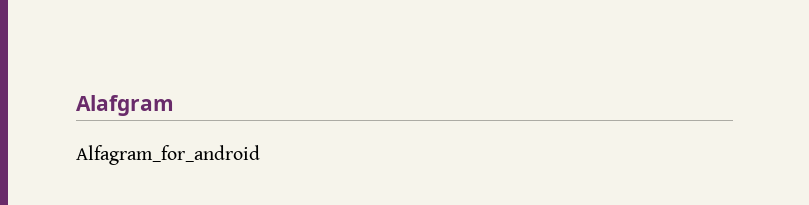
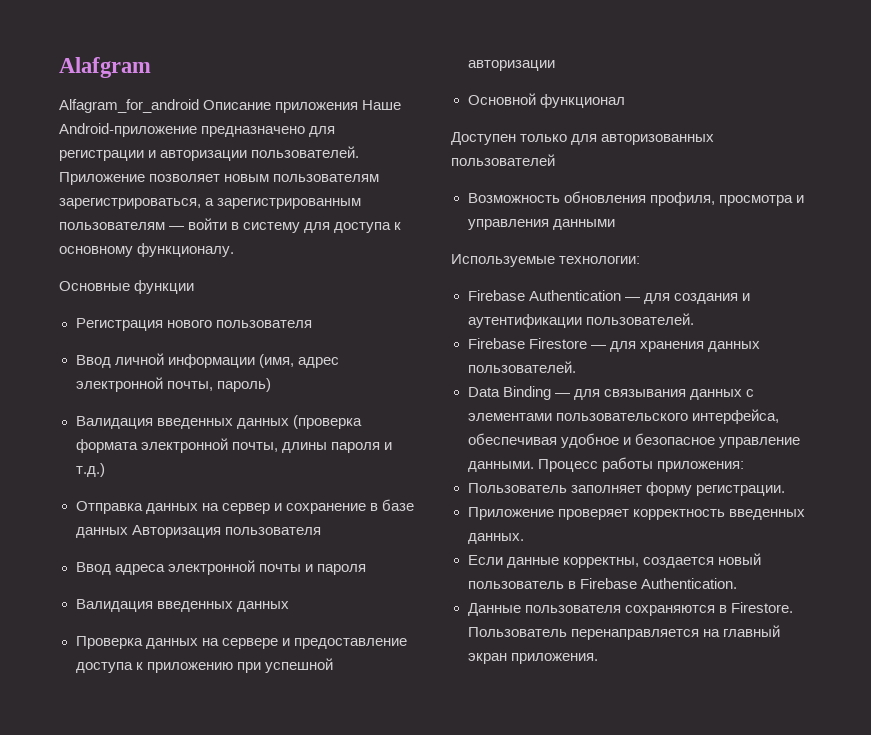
(260, 155) none -> [203,100,402,113] [59,123,336,137] [59,146,360,161] [59,172,380,185] [59,198,362,209] [59,218,402,233] [59,243,235,257] [59,280,195,294] [75,318,312,331] [75,353,339,368] [75,377,271,392] [75,415,362,429] [75,438,392,453] [75,463,105,477] [75,499,414,514] [75,525,321,538] [75,560,366,575] [75,599,289,612] [75,636,407,649] [75,658,333,673] [467,60,555,71] [467,93,625,108] [451,132,715,145] [451,154,555,166] [467,191,804,206] [467,219,615,230] [451,254,641,267] [467,290,750,304] [467,313,694,328] [467,338,760,352] [467,361,576,373] [467,386,754,400] [467,409,779,424] [467,433,800,448] [467,457,744,472] [467,482,785,496] [467,507,805,520] [467,533,524,544] [467,553,761,568] [467,578,737,589] [467,602,793,616] [467,625,780,640] [467,653,598,664] Описание приложения Наше Android-приложение предназначено для регистрации и авторизации пользователей. Приложение позволяет новым пользователям зарегистрироваться, а зарегистрированным пользователям — войти в систему для доступа к основному функционалу. // Основные функции // Регистрация нового пользователя // Ввод личной информации (имя, адрес электронной почты, пароль) // Валидация введенных данных (проверка формата электронной почты, длины пароля и т.д.) // Отправка данных на сервер и сохранение в базе данных Авторизация пользователя // Ввод адреса электронной почты и пароля // Валидация введенных данных // Проверка данных на сервере и предоставление доступа к приложению при успешной авторизации // Основной функционал // Доступен только для авторизованных пользователей // Возможность обновления профиля, просмотра и управления данными // Используемые технологии: // Firebase Authentication — для создания и аутентификации пользователей. // Firebase Firestore — для хранения данных пользователей. // Data Binding — для связывания данных с элементами пользовательского интерфейса, обеспечивая удобное и безопасное управление данными. Процесс работы приложения: // Пользователь заполняет форму регистрации. // Приложение проверяет корректность введенных данных. // Если данные корректны, создается новый пользователь в Firebase Authentication. // Данные пользователя сохраняются в Firestore. Пользователь перенаправляется на главный экран приложения.

